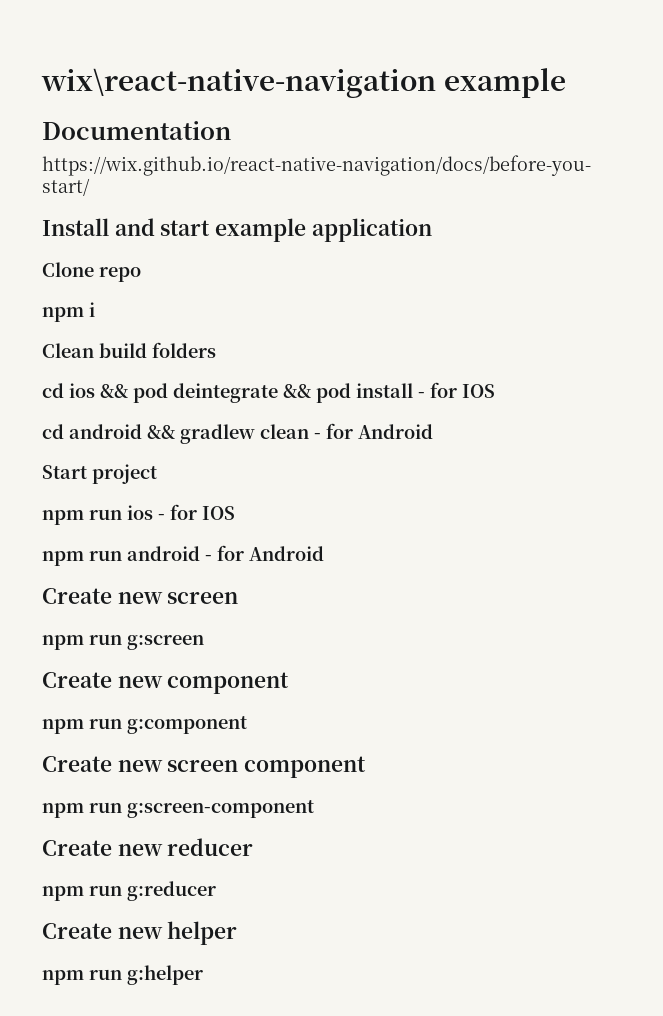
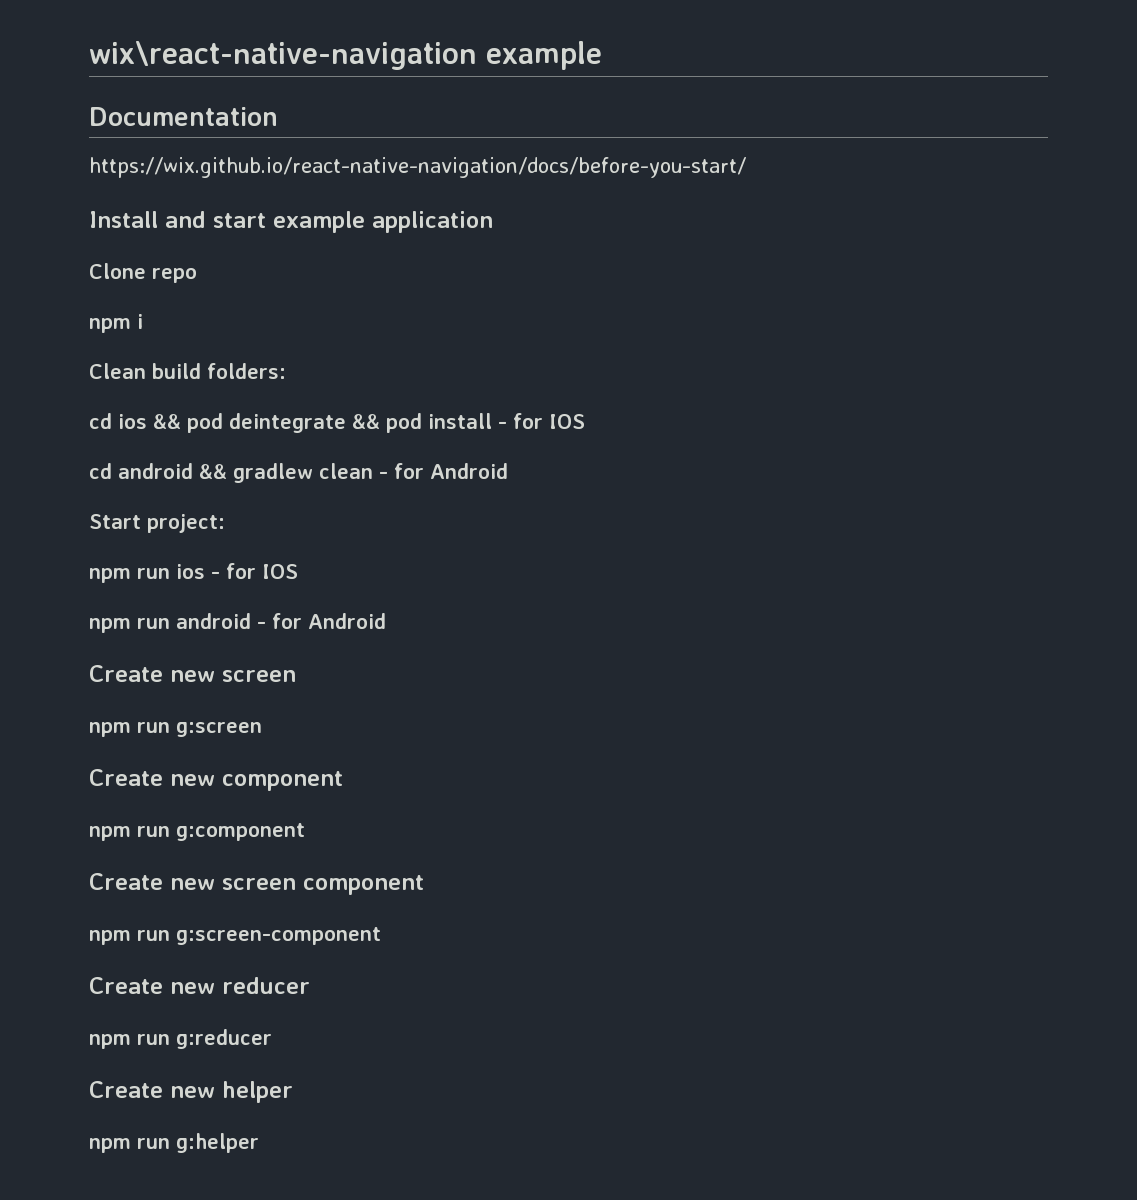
[152,342,216,358] folders -> [207,363,286,379] folders:
[92,464,157,484] project -> [147,514,225,533] project:

